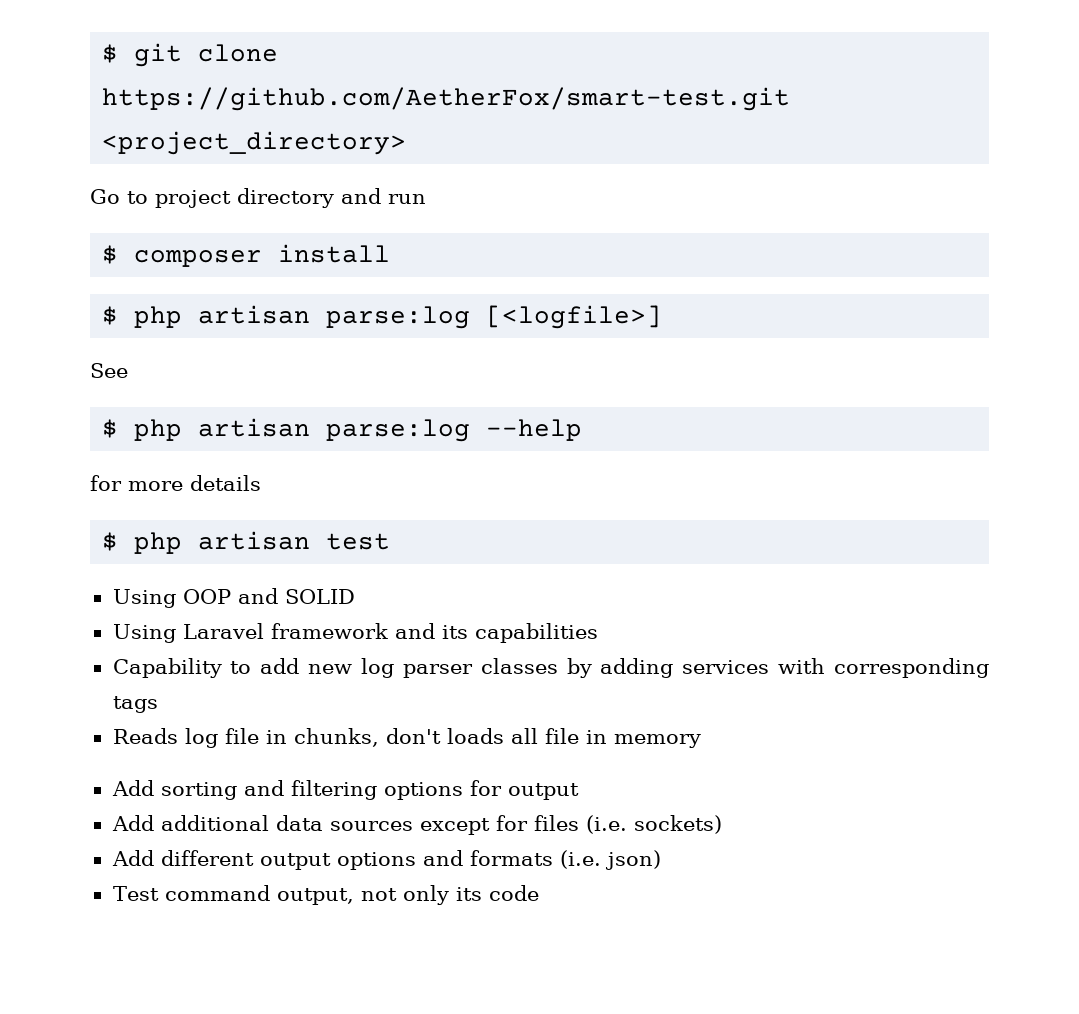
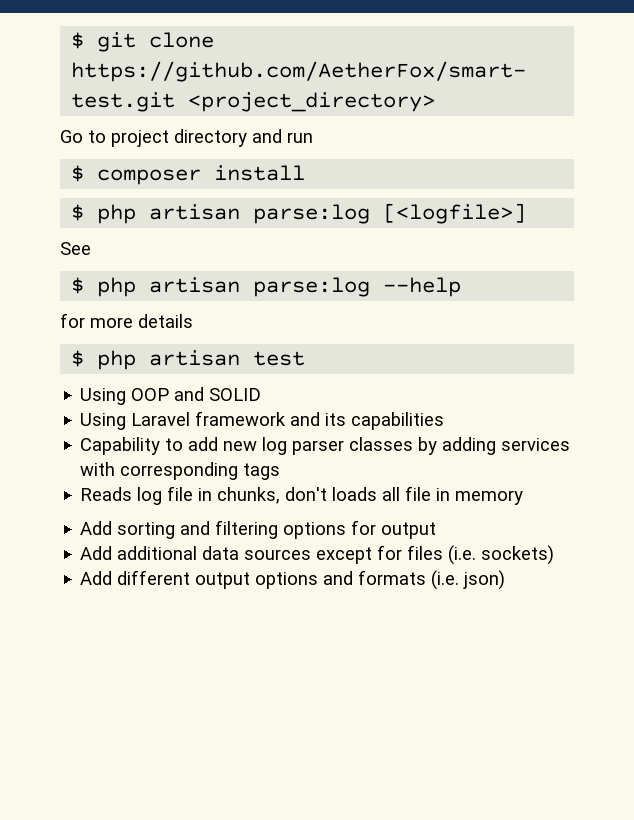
[112,885,539,905] // Test command output, not only its code -> (506, 580) none

